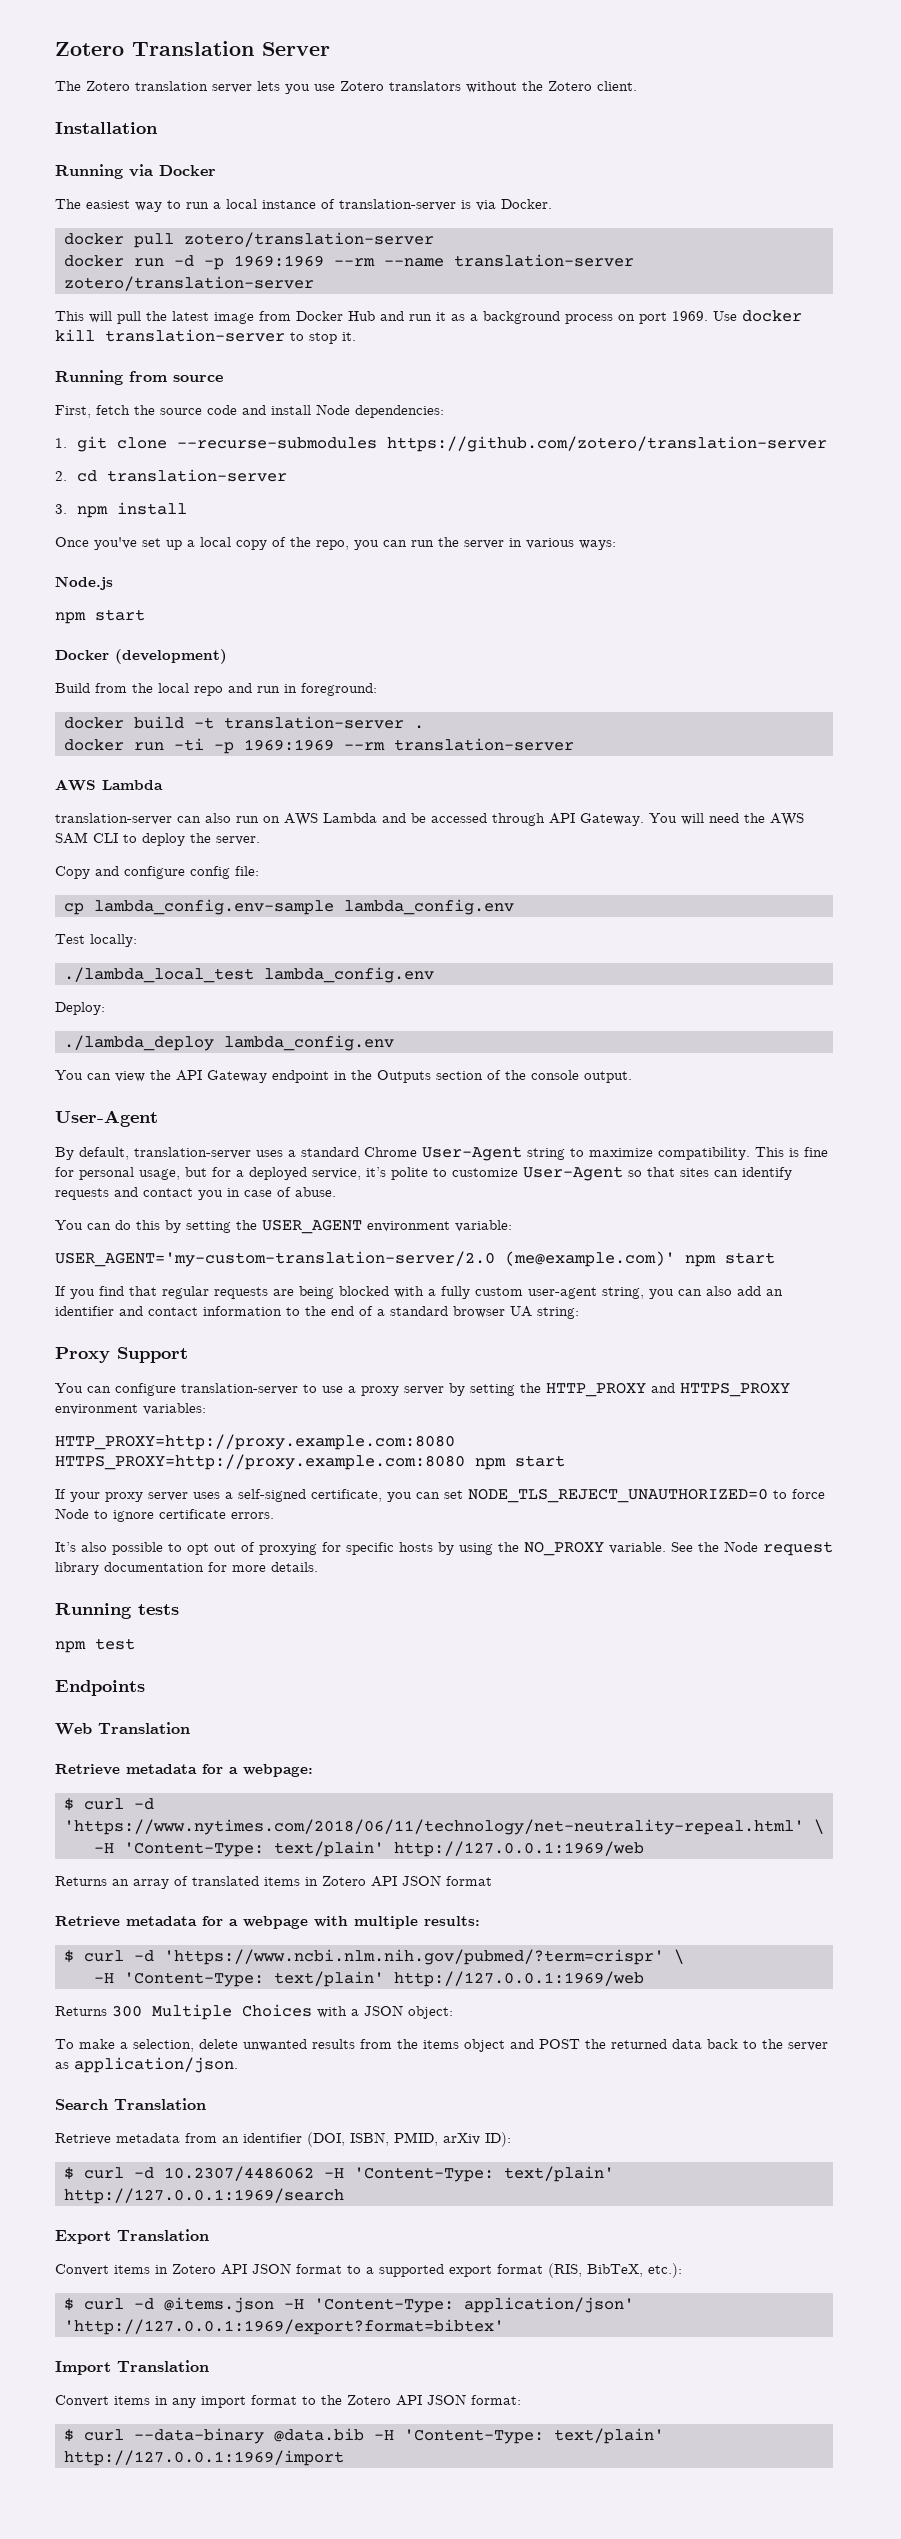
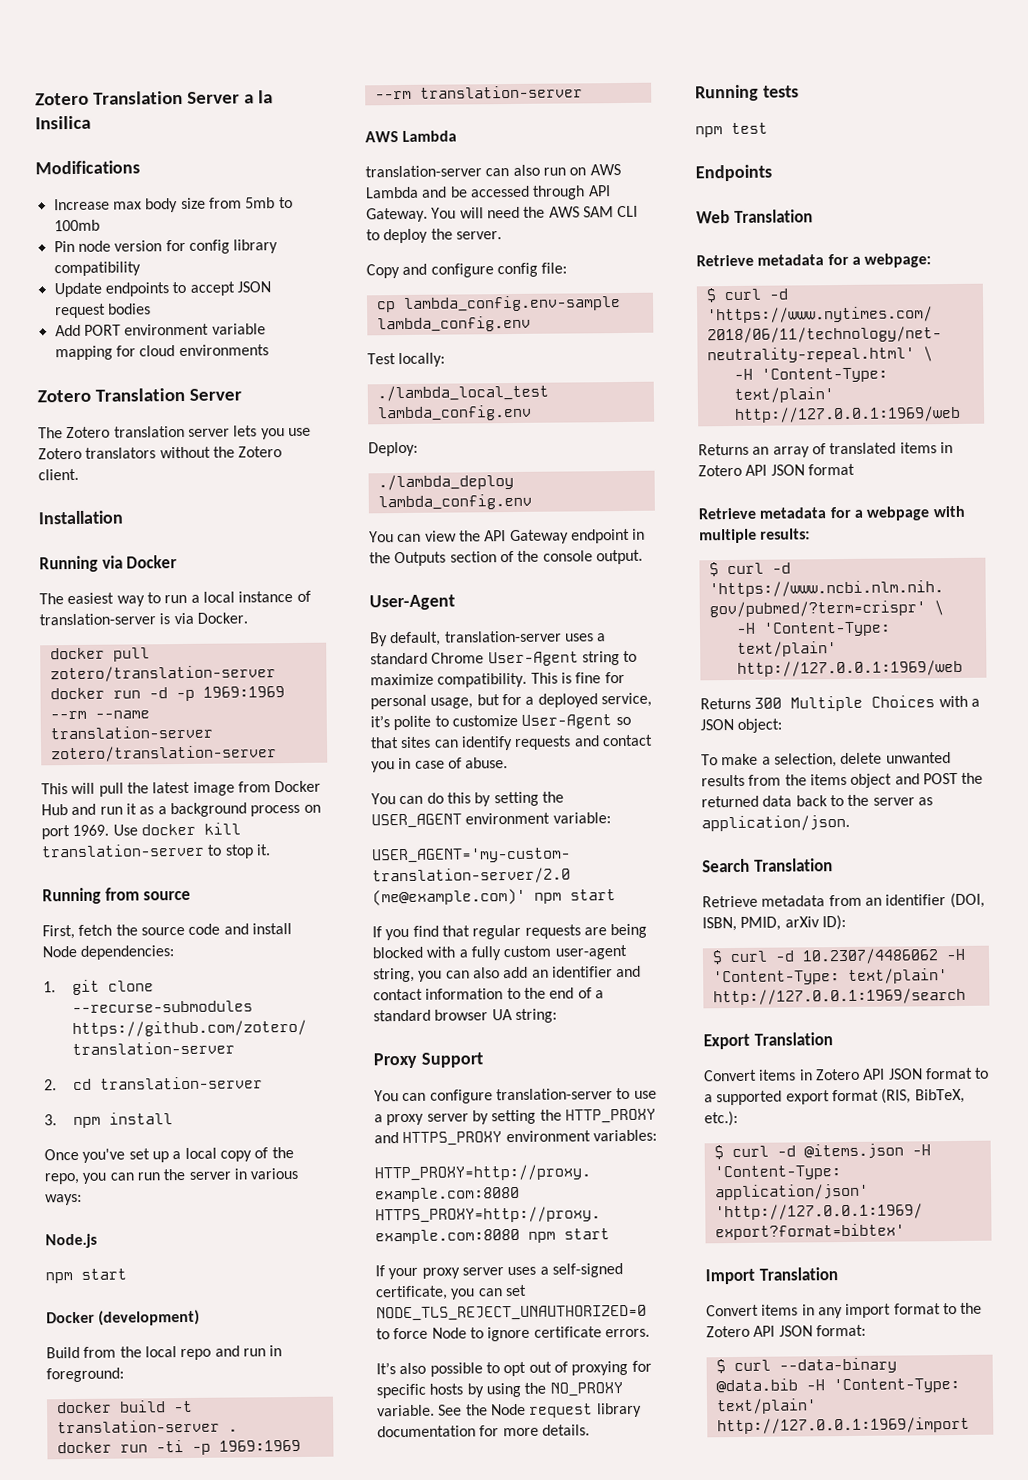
[55,41,330,56] Zotero Translation Server -> [35,90,273,106] [35,115,91,130] [35,160,140,175] [53,196,293,213] [53,219,100,232] [53,239,279,254] [53,261,141,277] [53,281,271,298] [54,303,151,319] [54,323,266,337] [54,344,269,361] [37,387,242,403] Zotero Translation Server a la Insilica // Modifications // Increase max body size from 5mb to 100mb // Pin node version for config library compatibility // Update endpoints to accept JSON request bodies // Add PORT environment variable mapping for cloud environments // Zotero Translation Server

